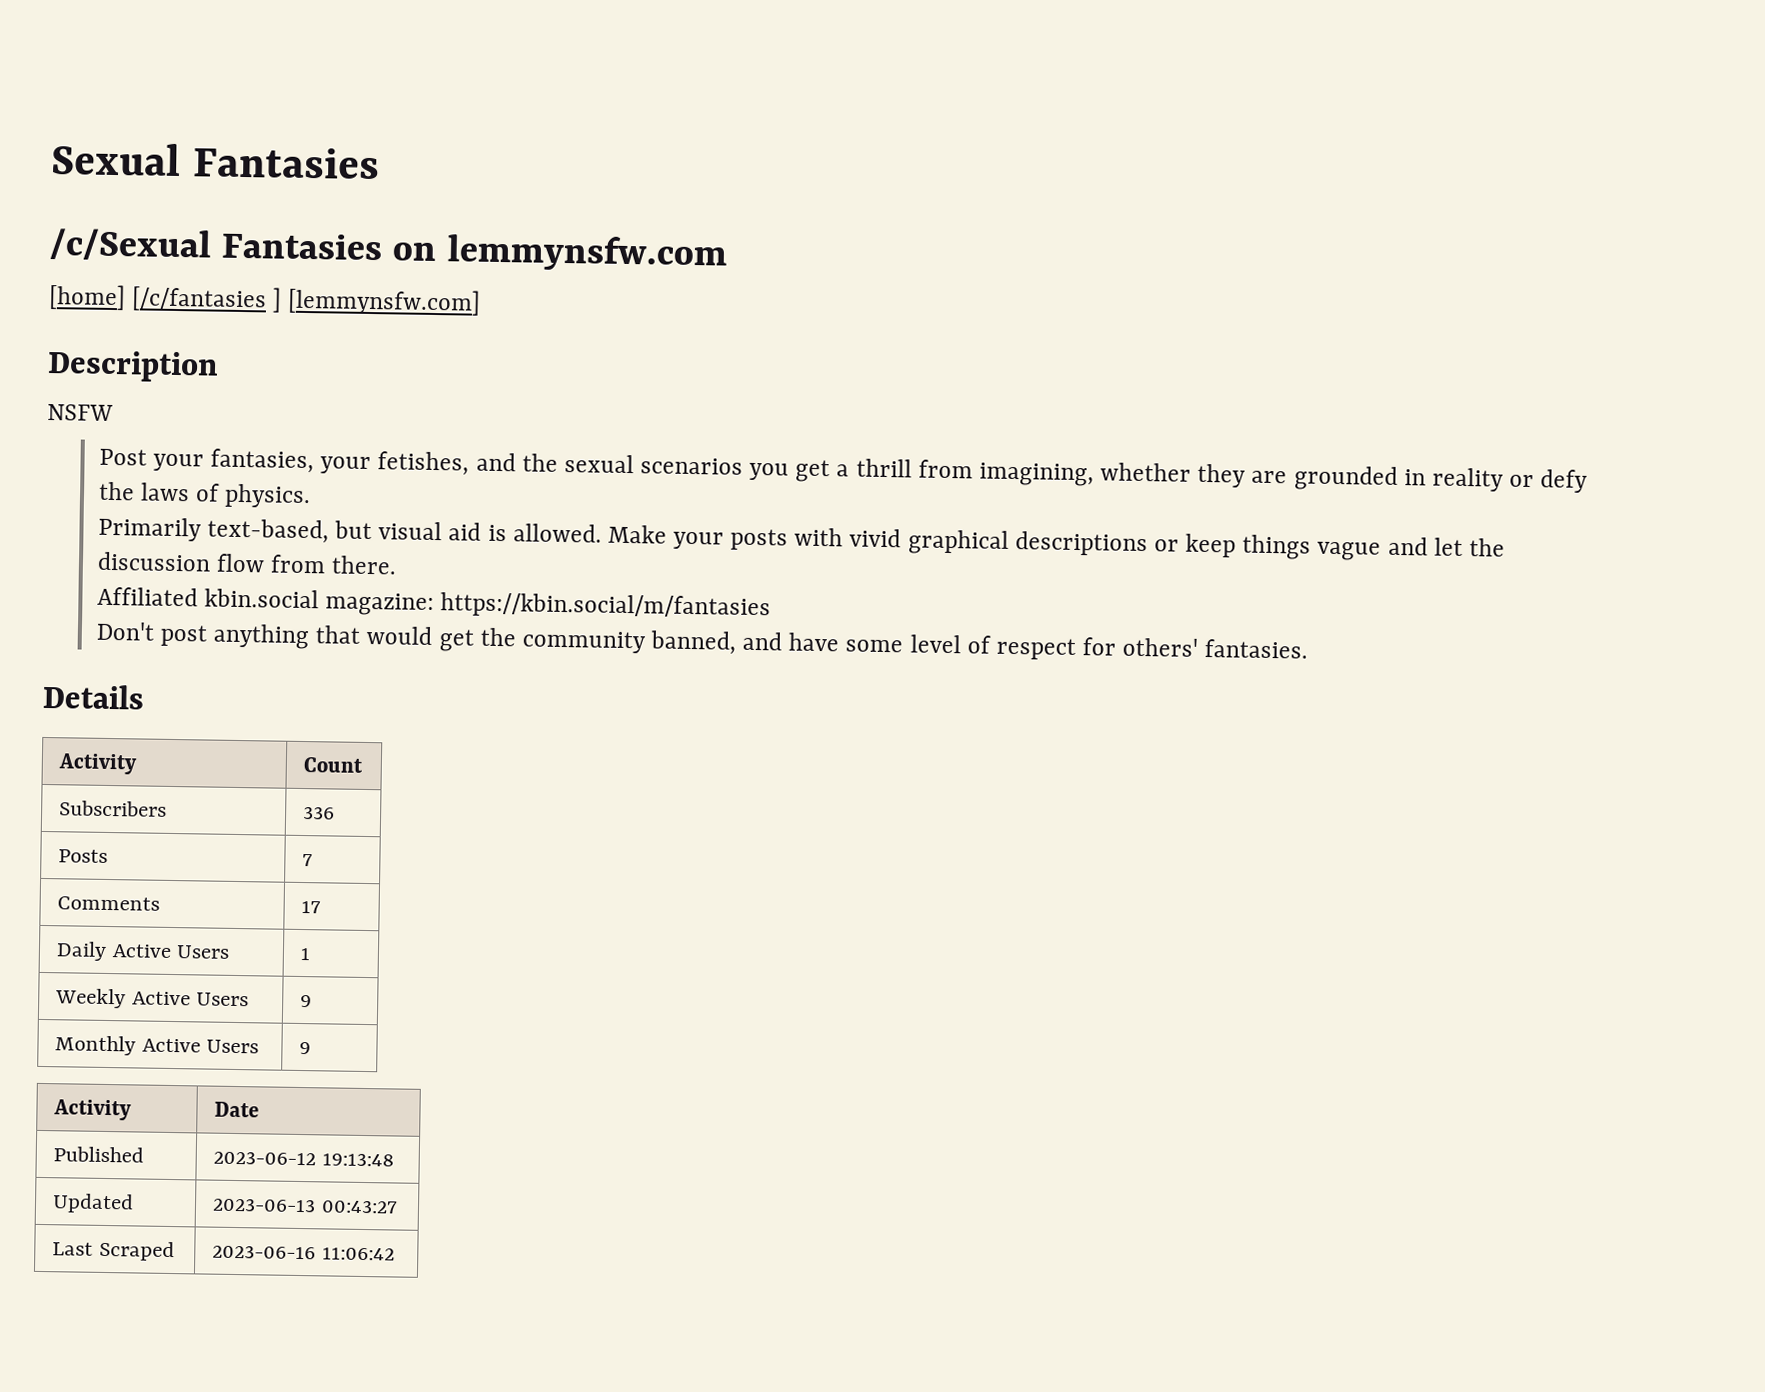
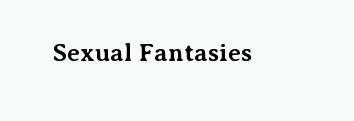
[49,228,728,273] [48,284,482,316] [47,350,219,383] [47,403,113,422] [98,448,1589,493] [97,481,312,509] [97,516,1505,561] [96,551,398,575] [96,586,772,621] [95,621,1309,660] [42,683,145,710] [58,753,139,775] [303,757,364,773] [59,800,168,817] [303,806,336,820] [58,849,109,863] [302,854,314,867] [57,896,161,911] [301,901,322,914] [56,941,231,961] [300,947,312,961] [55,988,250,1009] [300,994,313,1008] [55,1035,260,1056] [299,1041,312,1055] [53,1099,133,1121] [214,1101,260,1118] [53,1146,145,1163] [213,1150,394,1167] [52,1193,135,1214] [212,1197,398,1214] [52,1240,175,1262] [212,1244,395,1261] // /c/Sexual Fantasies on lemmynsfw.com // [home] [/c/fantasies ] [lemmynsfw.com] // Description // NSFW // Post your fantasies, your fetishes, and the sexual scenarios you get a thrill from imagining, whether they are grounded in reality or defy the laws of physics. // Primarily text-based, but visual aid is allowed. Make your posts with vivid graphical descriptions or keep things vague and let the discussion flow from there. // Affiliated kbin.social magazine: https://kbin.social/m/fantasies // Don't post anything that would get the community banned, and have some level of respect for others' fantasies. // Details // Activity | Count // Subscribers | 336 // Posts | 7 // Comments | 17 // Daily Active Users | 1 // Weekly Active Users | 9 // Monthly Active Users | 9 // Activity | Date // Published | 2023-06-12 19:13:48 // Updated | 2023-06-13 00:43:27 // Last Scraped | 2023-06-16 11:06:42 -> (252, 52) none

